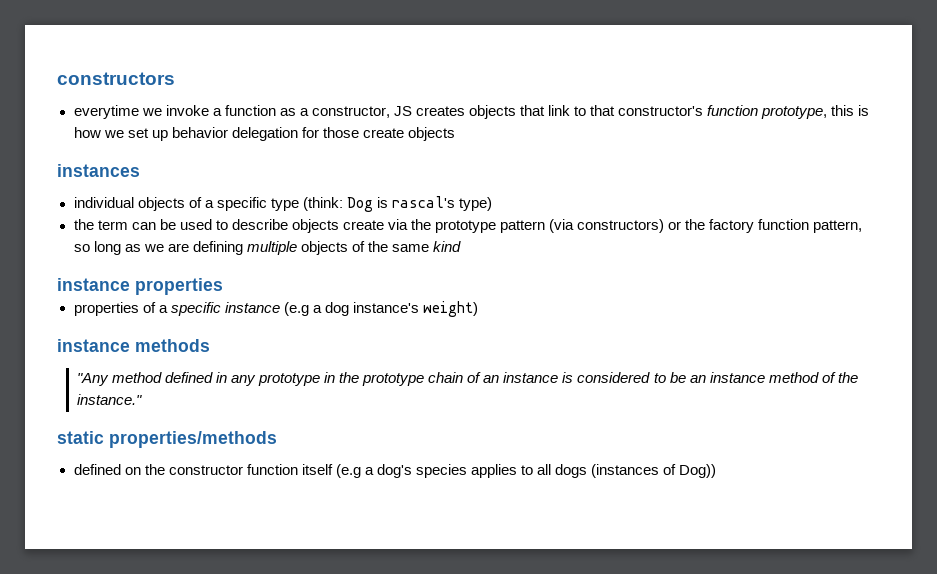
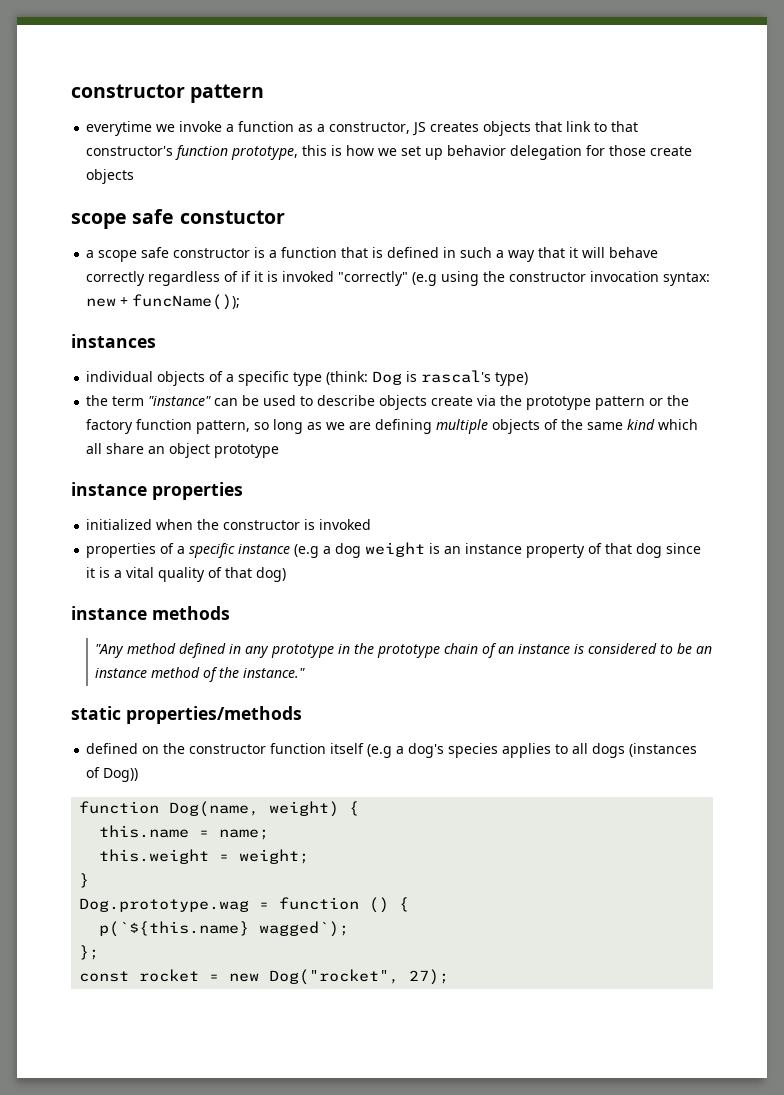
[57,72,175,85] constructors -> [71,84,265,103] constructor pattern
(455, 134) none -> [71,209,285,229] [86,247,659,262] [86,271,711,286] [86,294,241,310] // scope safe constuctor // a scope safe constructor is a function that is defined in such a way that it will behave correctly regardless of if it is invoked "correctly" (e.g using the constructor invocation syntax: new + funcName());
(128, 225) none -> [148,396,212,406] "instance"
[549,219,665,233] (via constructors) -> (646, 403) none
[57,278,223,295] // instance properties -> [658,419,699,430] [86,443,280,458] [71,482,243,500] [86,519,372,530] which all share an object prototype // instance properties // initialized when the constructor is invoked
[352,301,478,317] instance's weight) -> [365,542,702,558] [86,567,287,582] weight is an instance property of that dog since it is a vital quality of that dog)
(717, 471) none -> [79,801,360,817] [99,825,270,840] [99,849,310,864] [79,873,90,888] [79,897,410,913] [99,921,350,937] [79,945,100,960] [79,969,450,985] // function Dog(name, weight) { // this.name = name; // this.weight = weight; // } // Dog.prototype.wag = function () { // p(`${this.name} wagged`); // }; // const rocket = new Dog("rocket", 27);

